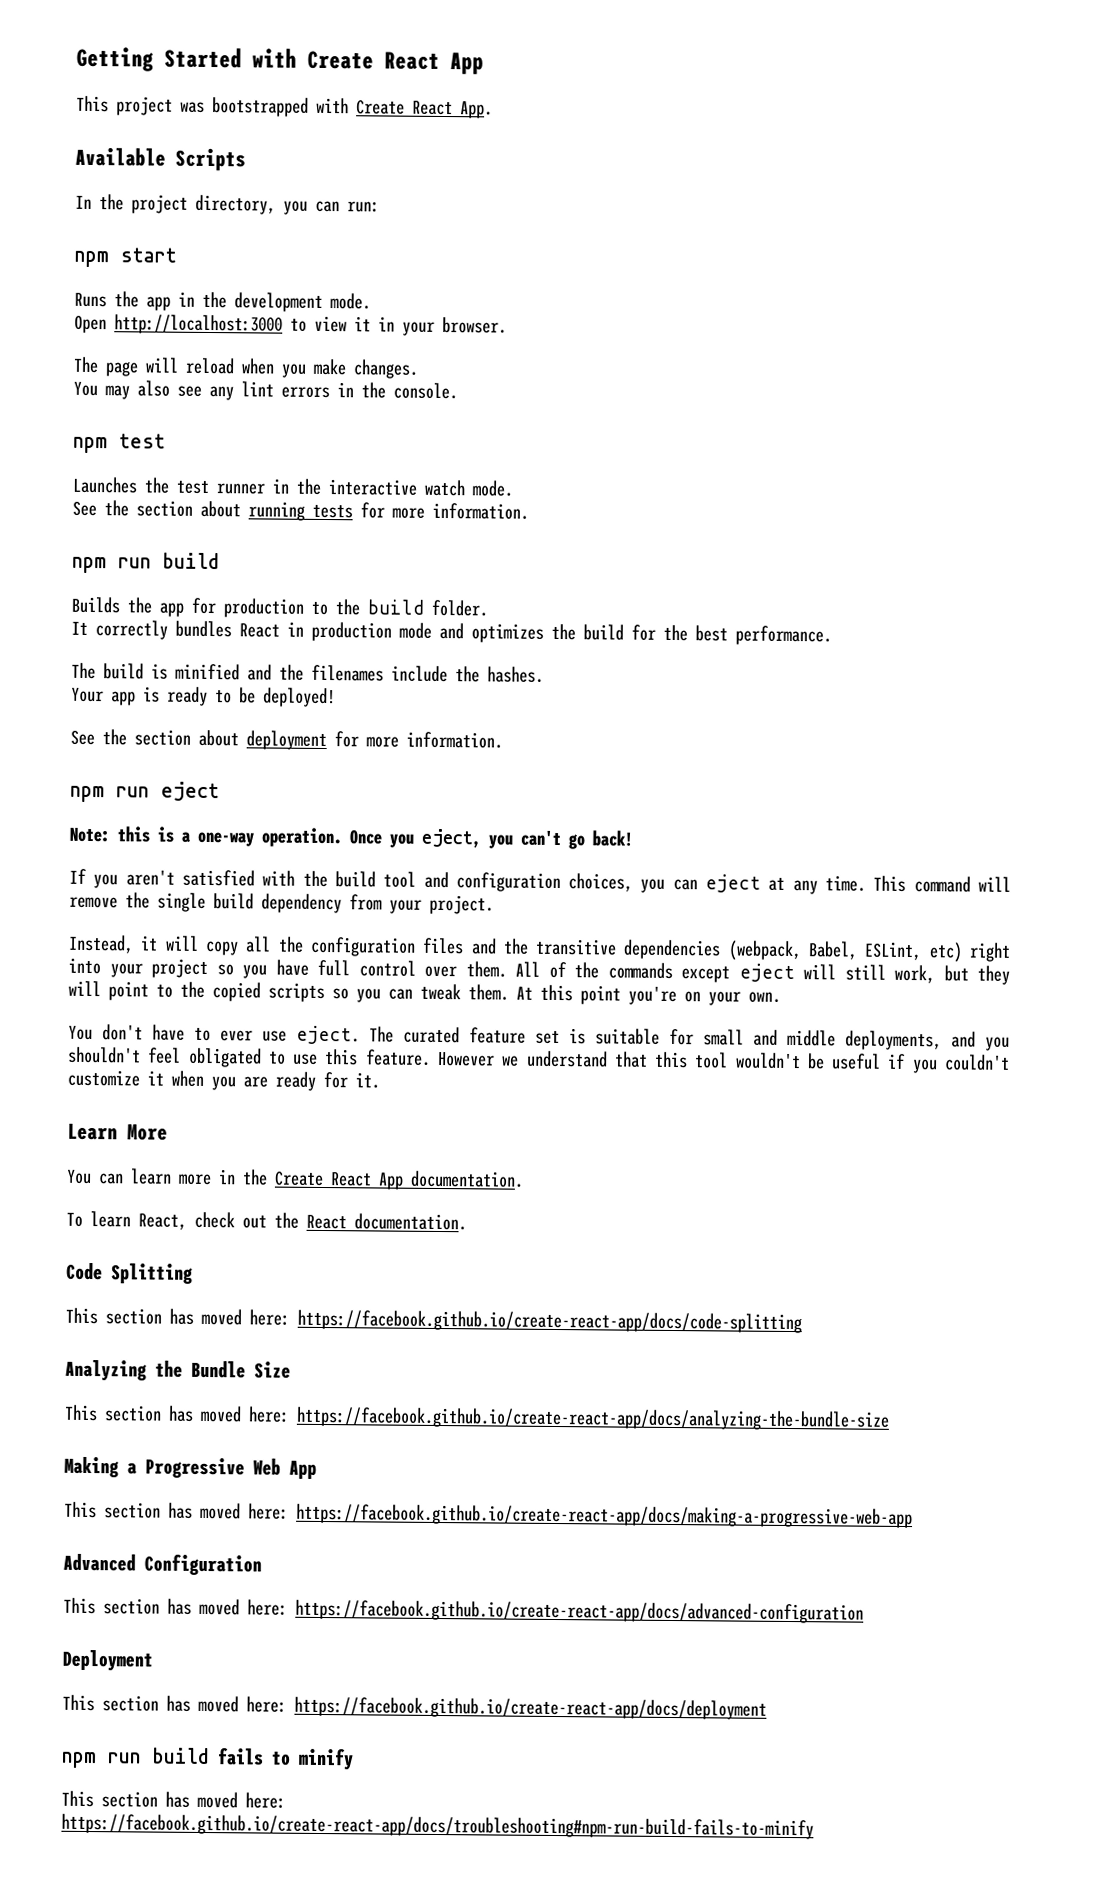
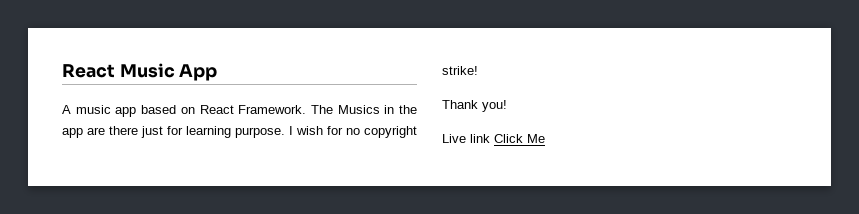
[76,46,484,75] [76,95,493,119] [75,146,246,172] [75,194,380,215] [74,247,177,268] [74,291,371,312] [74,314,507,336] [73,356,418,379] [73,380,458,401] [73,433,166,454] [72,476,513,497] [72,500,529,521] [72,552,220,574] [71,596,488,618] [71,620,832,646] [71,662,544,683] [71,686,336,708] [70,729,503,751] [70,781,220,803] [69,826,633,850] [69,868,1011,895] [69,892,494,915] [68,934,1011,963] [68,957,1010,985] [68,980,781,1006] [68,1024,1010,1051] [67,1046,1011,1074] [67,1069,380,1091] [67,1122,168,1141] [66,1168,524,1190] [66,1211,467,1231] [66,1262,193,1284] [65,1307,802,1334] [65,1359,291,1382] [64,1404,890,1431] [64,1456,317,1479] [64,1501,913,1529] [63,1553,262,1576] [63,1597,864,1624] [62,1649,153,1672] [62,1694,767,1720] [61,1747,354,1771] [61,1790,286,1809] [61,1813,814,1840] Getting Started with Create React App // This project was bootstrapped with Create React App. // Available Scripts // In the project directory, you can run: // npm start // Runs the app in the development mode. // Open http://localhost:3000 to view it in your browser. // The page will reload when you make changes. // You may also see any lint errors in the console. // npm test // Launches the test runner in the interactive watch mode. // See the section about running tests for more information. // npm run build // Builds the app for production to the build folder. // It correctly bundles React in production mode and optimizes the build for the best performance. // The build is minified and the filenames include the hashes. // Your app is ready to be deployed! // See the section about deployment for more information. // npm run eject // Note: this is a one-way operation. Once you eject, you can't go back! // If you aren't satisfied with the build tool and configuration choices, you can eject at any time. This command will remove the single build dependency from your project. // Instead, it will copy all the configuration files and the transitive dependencies (webpack, Babel, ESLint, etc) right into your project so you have full control over them. All of the commands except eject will still work, but they will point to the copied scripts so you can tweak them. At this point you're on your own. // You don't have to ever use eject. The curated feature set is suitable for small and middle deployments, and you shouldn't feel obligated to use this feature. However we understand that this tool wouldn't be useful if you couldn't customize it when you are ready for it. // Learn More // You can learn more in the Create React App documentation. // To learn React, check out the React documentation. // Code Splitting // This section has moved here: https://facebook.github.io/create-react-app/docs/code-splitting // Analyzing the Bundle Size // This section has moved here: https://facebook.github.io/create-react-app/docs/analyzing-the-bundle-size // Making a Progressive Web App // This section has moved here: https://facebook.github.io/create-react-app/docs/making-a-progressive-web-app // Advanced Configuration // This section has moved here: https://facebook.github.io/create-react-app/docs/advanced-configuration // Deployment // This section has moved here: https://facebook.github.io/create-react-app/docs/deployment // npm run build fails to minify // This section has moved here: https://facebook.github.io/create-react-app/docs/troubleshooting#npm-run-build-fails-to-minify -> [62,63,218,81] [62,105,417,117] [62,126,417,138] [442,66,478,75] [442,100,507,112] [442,134,545,143] React Music App // A music app based on React Framework. The Musics in the app are there just for learning purpose. I wish for no copyright strike! // Thank you! // Live link Click Me

